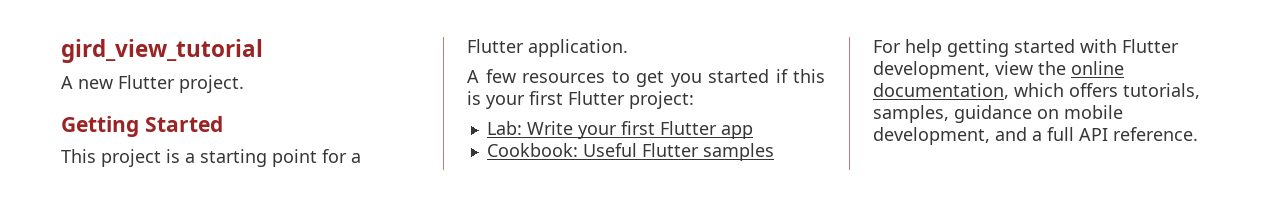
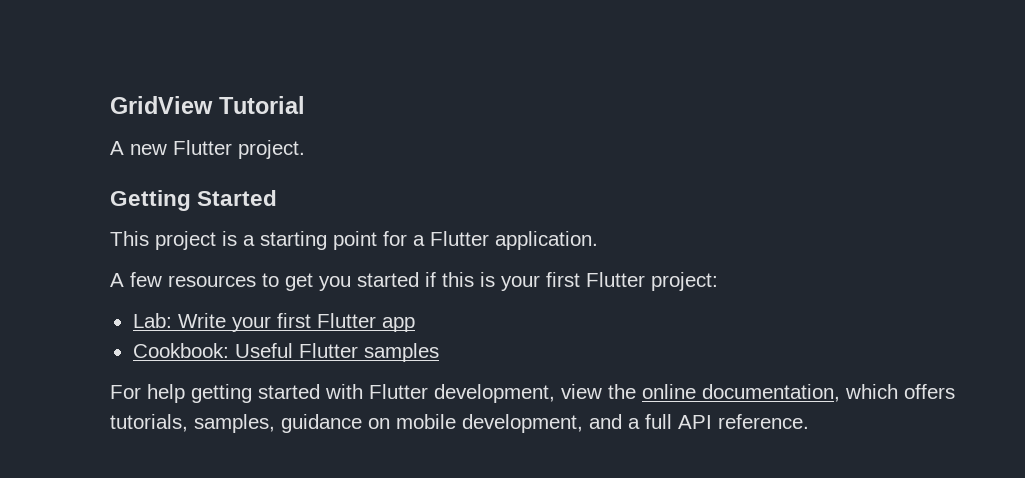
[61,39,263,63] gird_view_tutorial -> [110,96,305,114] GridView Tutorial

